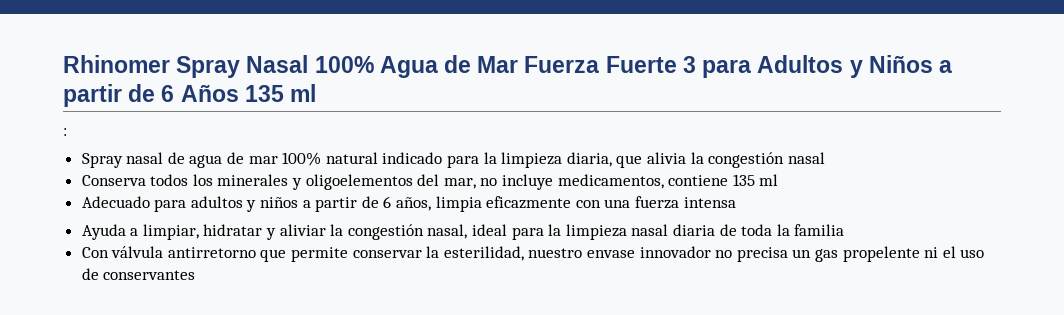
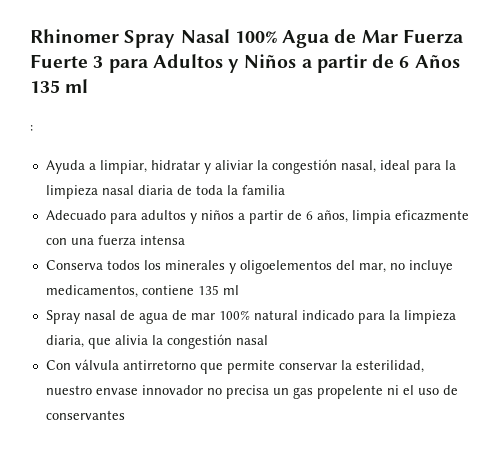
[81,152,825,168] [81,174,779,190] [81,196,736,212] // Spray nasal de agua de mar 100% natural indicado para la limpieza diaria, que alivia la congestión nasal // Conserva todos los minerales y oligoelementos del mar, no incluye medicamentos, contiene 135 ml // Adecuado para adultos y niños a partir de 6 años, limpia eficazmente con una fuerza intensa -> (33, 128) none
(845, 230) none -> [45,210,469,224] [45,235,185,246] [45,260,453,274] [45,285,239,298] [45,310,456,324] [45,334,268,349] // Adecuado para adultos y niños a partir de 6 años, limpia eficazmente con una fuerza intensa // Conserva todos los minerales y oligoelementos del mar, no incluye medicamentos, contiene 135 ml // Spray nasal de agua de mar 100% natural indicado para la limpieza diaria, que alivia la congestión nasal

